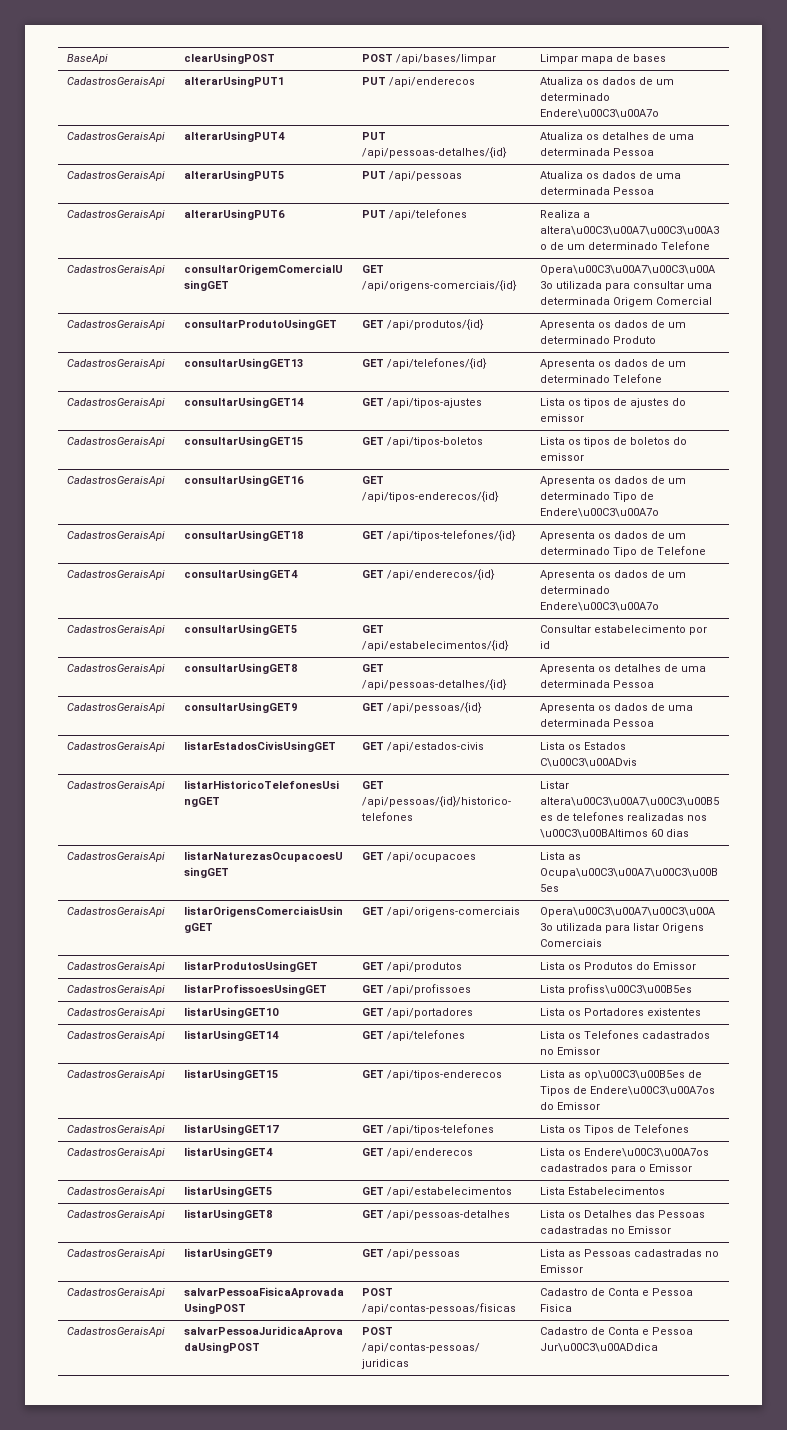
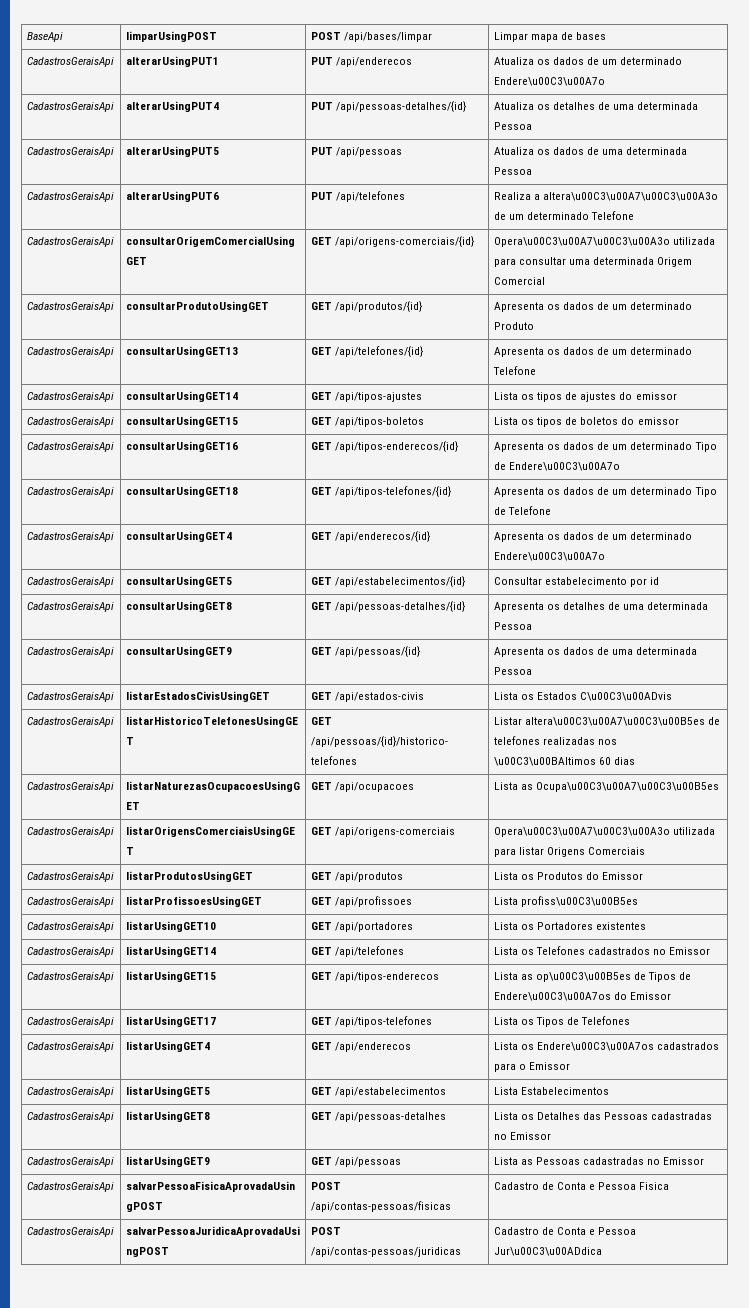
[184,53,276,64] clearUsingPOST -> [125,31,217,42] limparUsingPOST

